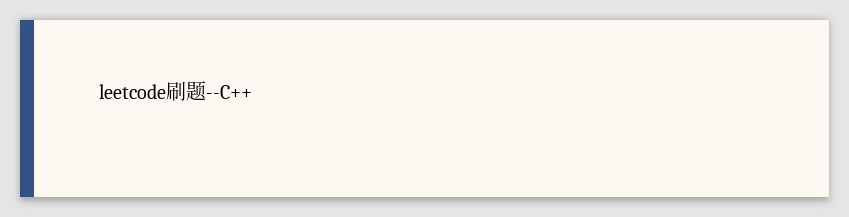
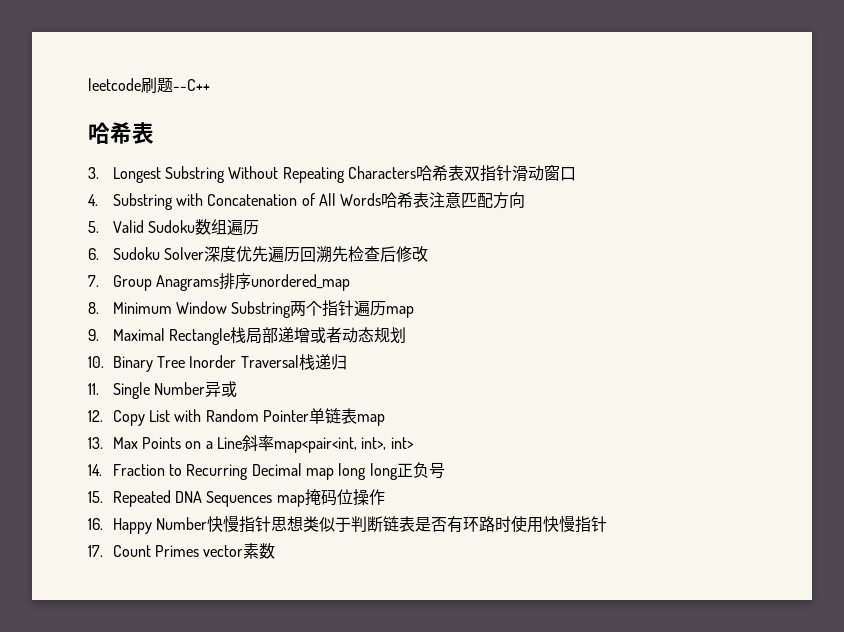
(252, 92) none -> [88,122,154,144] [88,165,577,183] [88,192,526,210] [88,219,260,236] [88,246,429,263] [88,273,351,291] [88,300,415,318] [88,327,407,345] [88,354,347,372] [88,381,238,399] [88,408,386,426] [88,435,414,453] [88,462,445,480] [88,489,385,507] [88,515,608,534] [88,543,276,559] // 哈希表 // 3. Longest Substring Without Repeating Characters哈希表双指针滑动窗口 // 4. Substring with Concatenation of All Words哈希表注意匹配方向 // 5. Valid Sudoku数组遍历 // 6. Sudoku Solver深度优先遍历回溯先检查后修改 // 7. Group Anagrams排序unordered_map // 8. Minimum Window Substring两个指针遍历map // 9. Maximal Rectangle栈局部递增或者动态规划 // 10. Binary Tree Inorder Traversal栈递归 // 11. Single Number异或 // 12. Copy List with Random Pointer单链表map // 13. Max Points on a Line斜率map<pair<int, int>, int> // 14. Fraction to Recurring Decimal map long long正负号 // 15. Repeated DNA Sequences map掩码位操作 // 16. Happy Number快慢指针思想类似于判断链表是否有环路时使用快慢指针 // 17. Count Primes vector素数

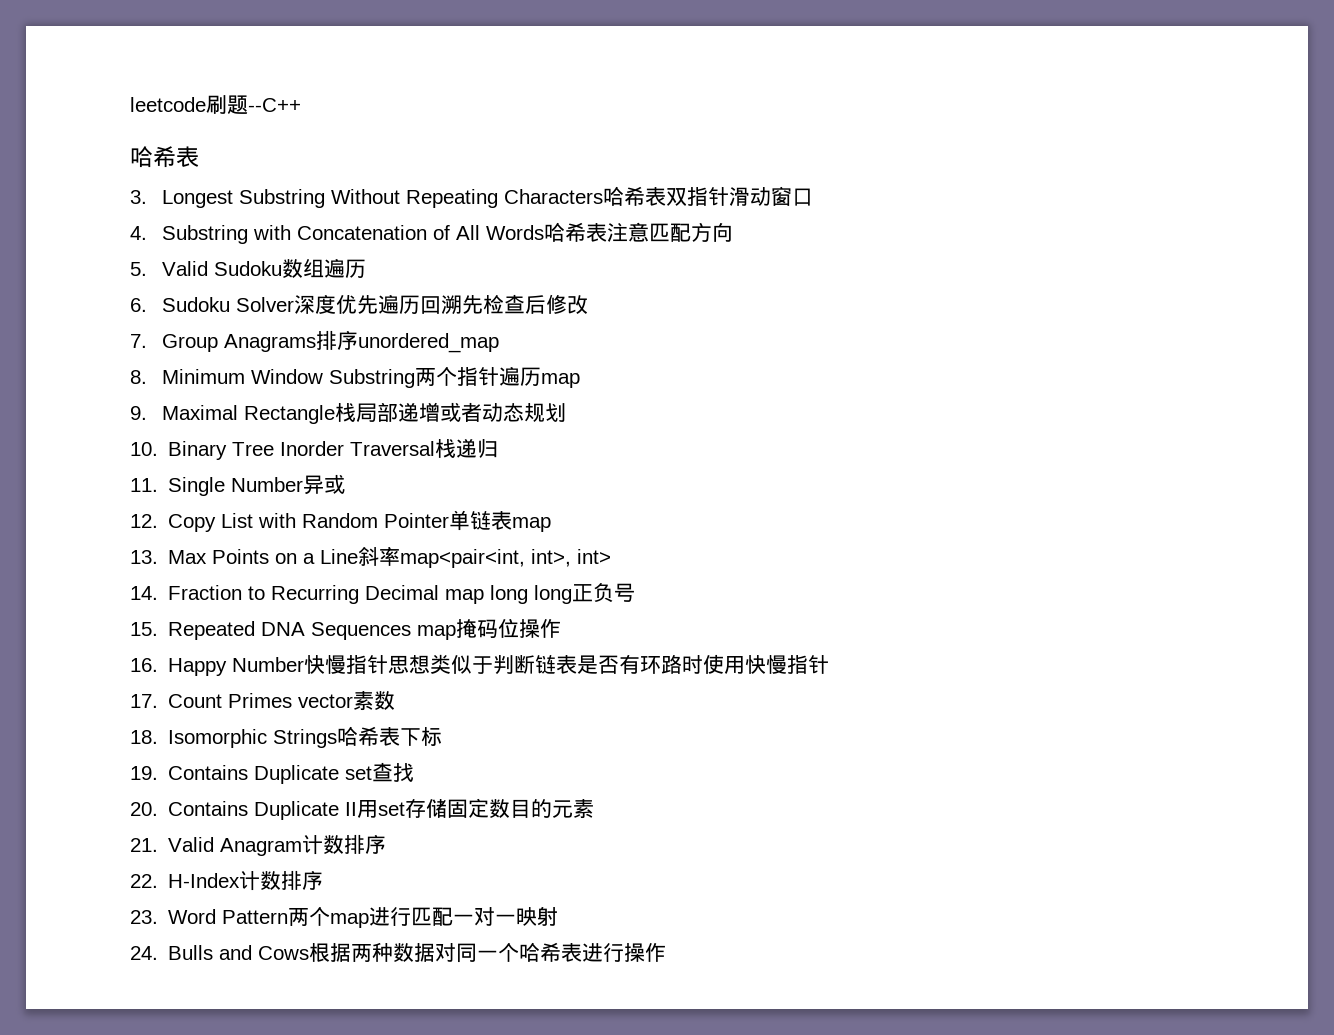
(276, 551) none -> [130,726,443,748] [130,762,415,784] [130,798,595,820] [130,834,387,856] [130,870,324,891] [130,906,559,928] [130,942,667,963] // 18. Isomorphic Strings哈希表下标 // 19. Contains Duplicate set查找 // 20. Contains Duplicate II用set存储固定数目的元素 // 21. Valid Anagram计数排序 // 22. H-Index计数排序 // 23. Word Pattern两个map进行匹配一对一映射 // 24. Bulls and Cows根据两种数据对同一个哈希表进行操作

